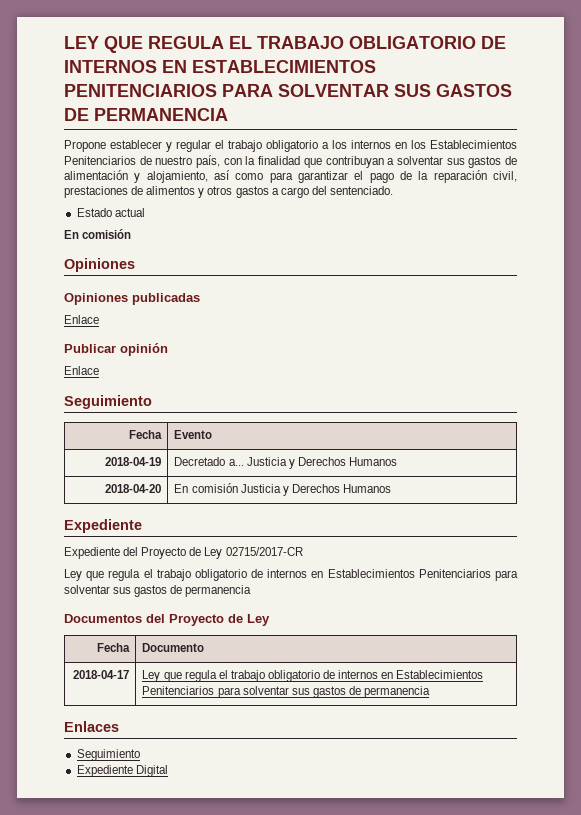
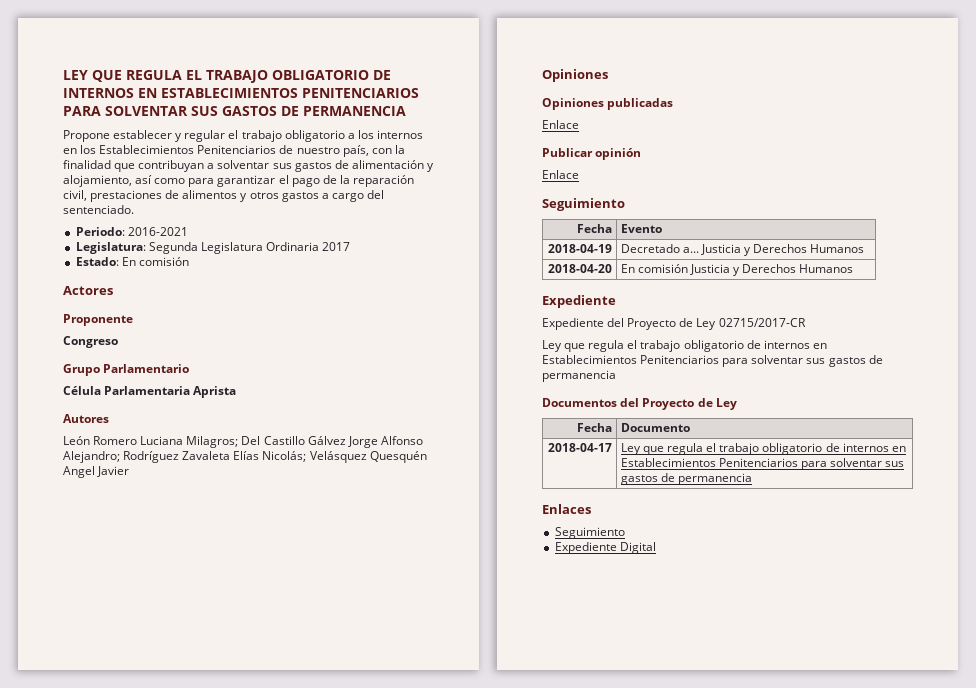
[76,208,145,217] [64,229,132,239] Estado actual // En comisión -> [75,227,188,236] [75,242,351,254] [75,257,189,266] [63,286,113,295] [63,314,133,326] [63,336,118,348] [63,364,190,376] [63,386,237,398] [63,414,109,423] [63,436,423,448] [63,451,427,463] [63,466,130,478] Periodo: 2016-2021 // Legislatura: Segunda Legislatura Ordinaria 2017 // Estado: En comisión // Actores // Proponente // Congreso // Grupo Parlamentario // Célula Parlamentaria Aprista // Autores // León Romero Luciana Milagros; Del Castillo Gálvez Jorge Alfonso Alejandro; Rodríguez Zavaleta Elías Nicolás; Velásquez Quesquén Angel Javier

